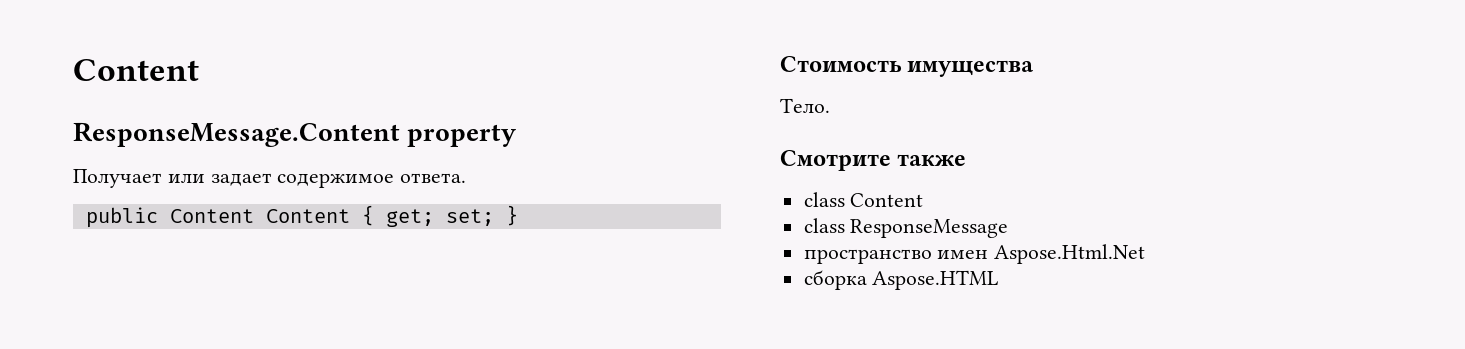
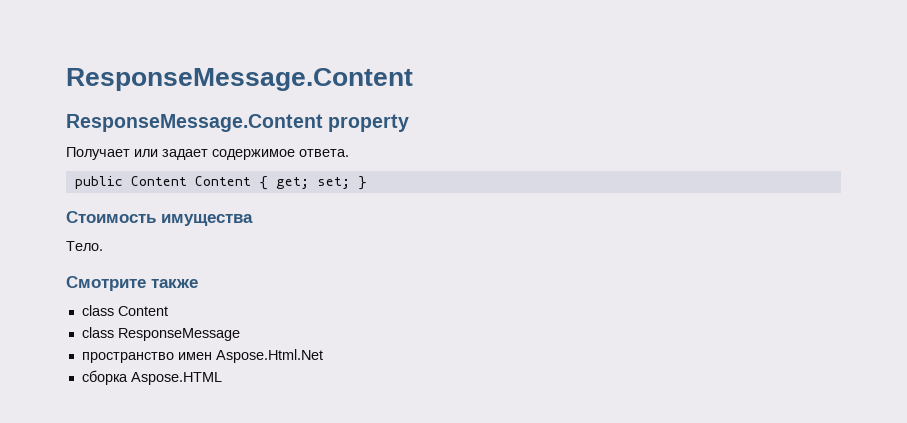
[73,59,199,81] Content -> [66,68,413,91] ResponseMessage.Content

